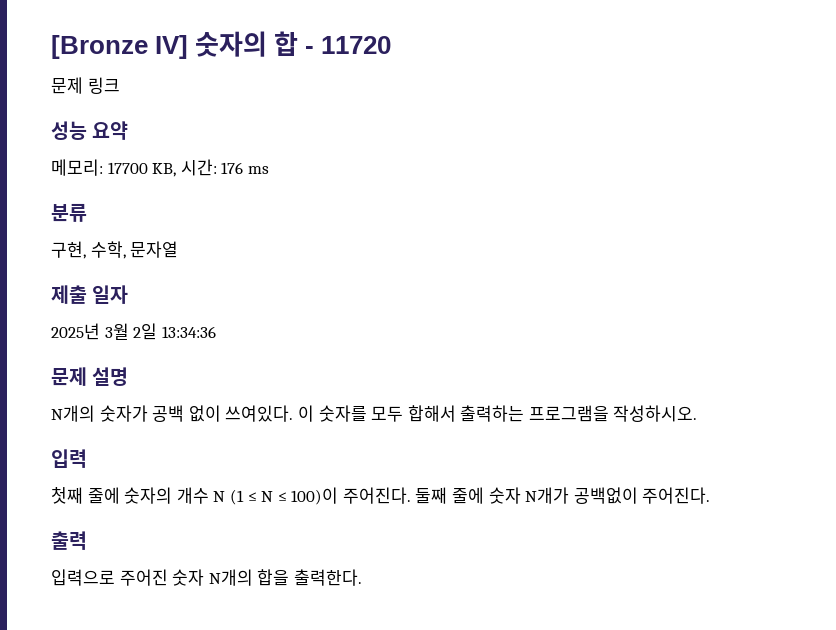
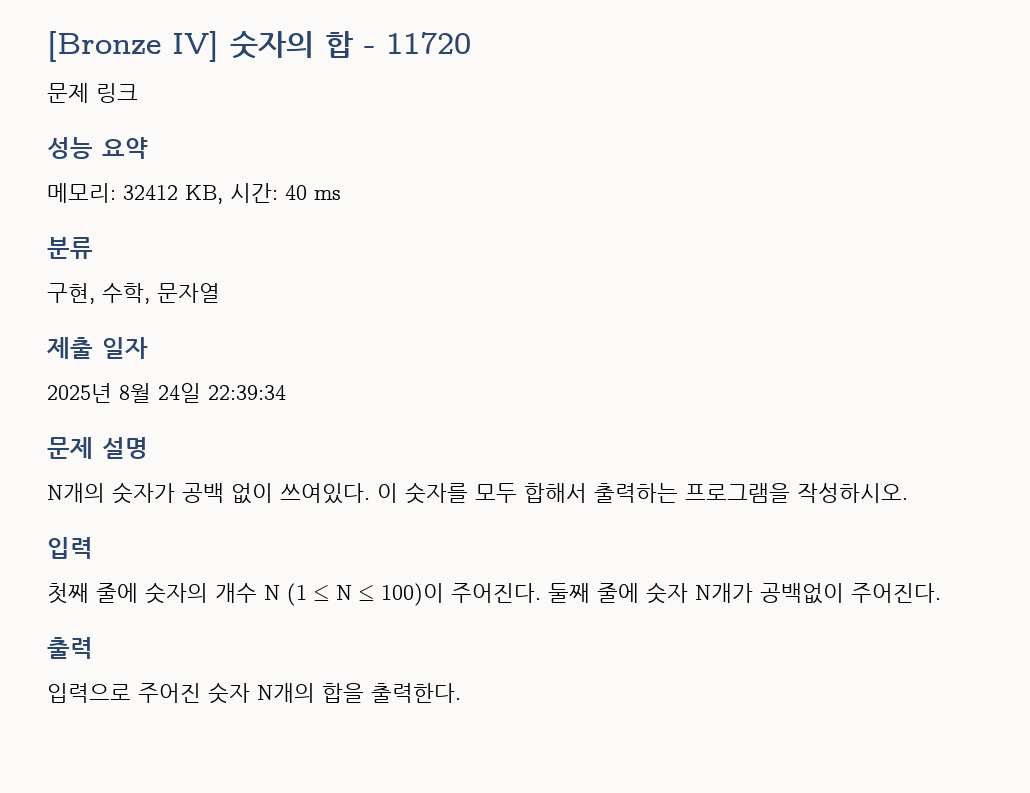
[107,162,148,174] 17700 -> [123,185,178,200] 32412
[221,162,244,174] 176 -> [285,185,307,200] 40
[104,323,216,340] 3월 2일 13:34:36 -> [119,383,286,403] 8월 24일 22:39:34

